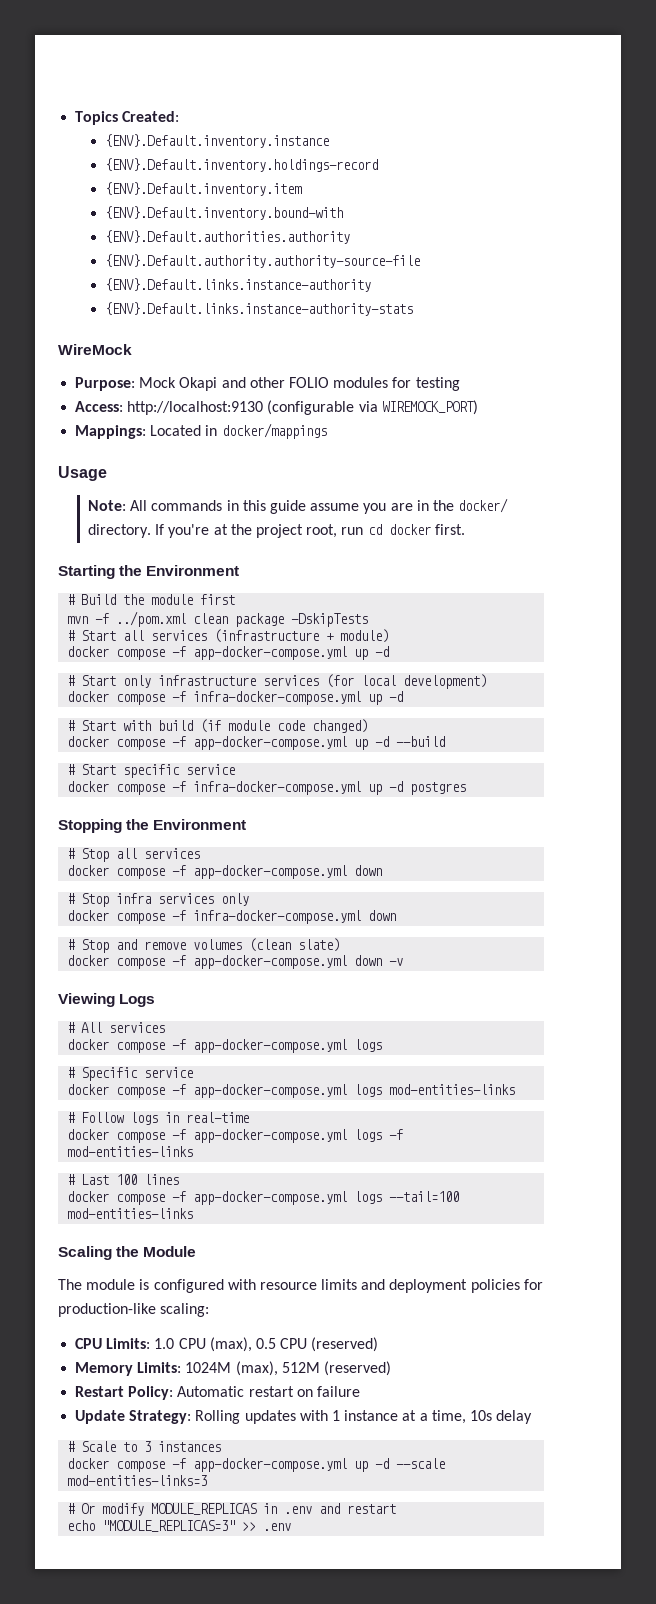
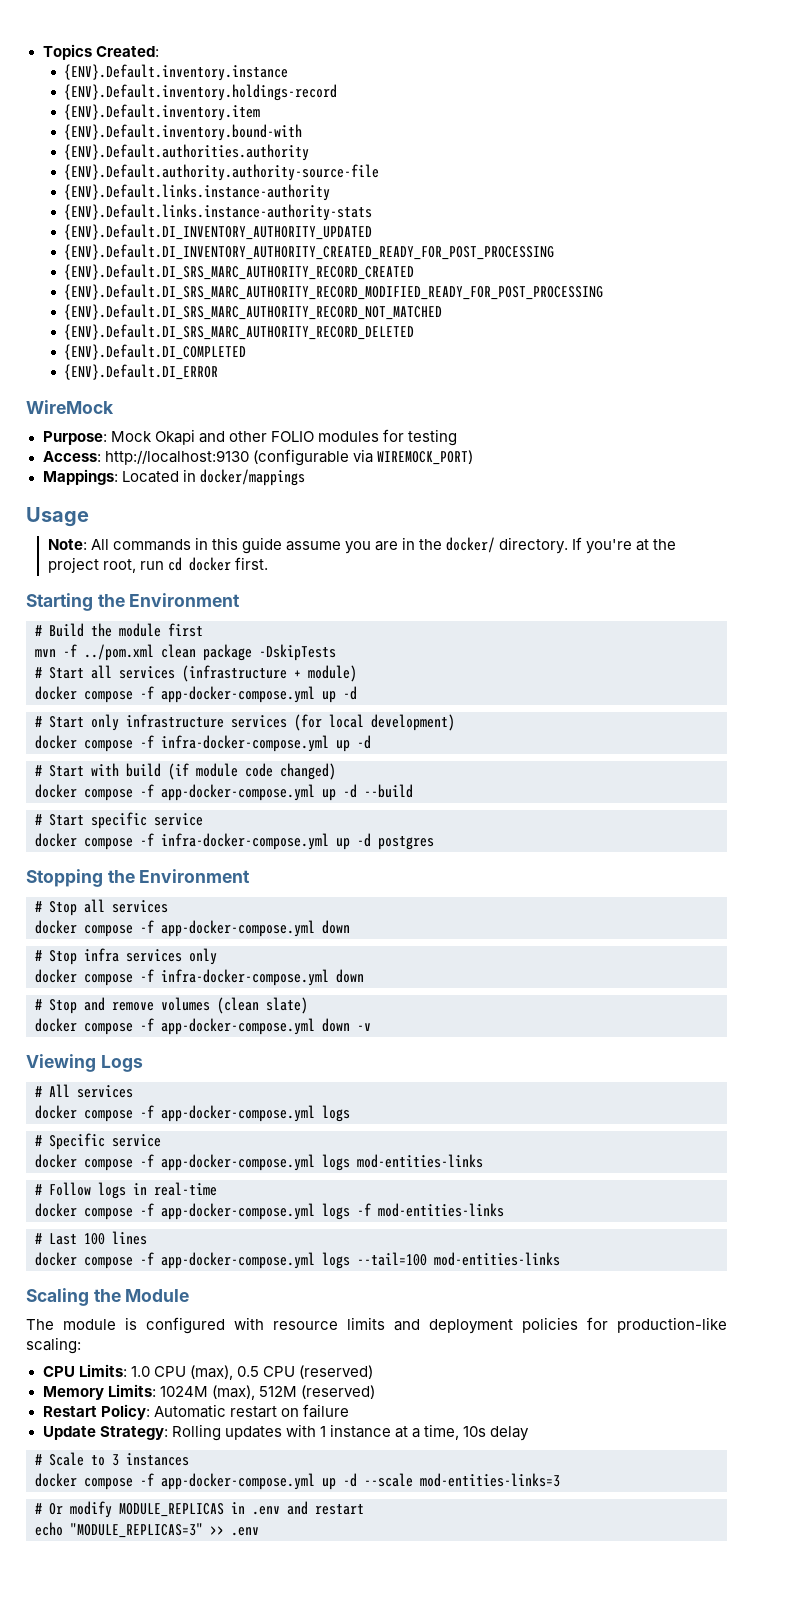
(414, 309) none -> [64,224,373,240] [64,244,555,260] [64,264,415,280] [64,284,604,300] [64,304,443,320] [64,324,415,340] [64,344,247,360] [64,364,219,380] // {ENV}.Default.DI_INVENTORY_AUTHORITY_UPDATED // {ENV}.Default.DI_INVENTORY_AUTHORITY_CREATED_READY_FOR_POST_PROCESSING // {ENV}.Default.DI_SRS_MARC_AUTHORITY_RECORD_CREATED // {ENV}.Default.DI_SRS_MARC_AUTHORITY_RECORD_MODIFIED_READY_FOR_POST_PROCESSING // {ENV}.Default.DI_SRS_MARC_AUTHORITY_RECORD_NOT_MATCHED // {ENV}.Default.DI_SRS_MARC_AUTHORITY_RECORD_DELETED // {ENV}.Default.DI_COMPLETED // {ENV}.Default.DI_ERROR

